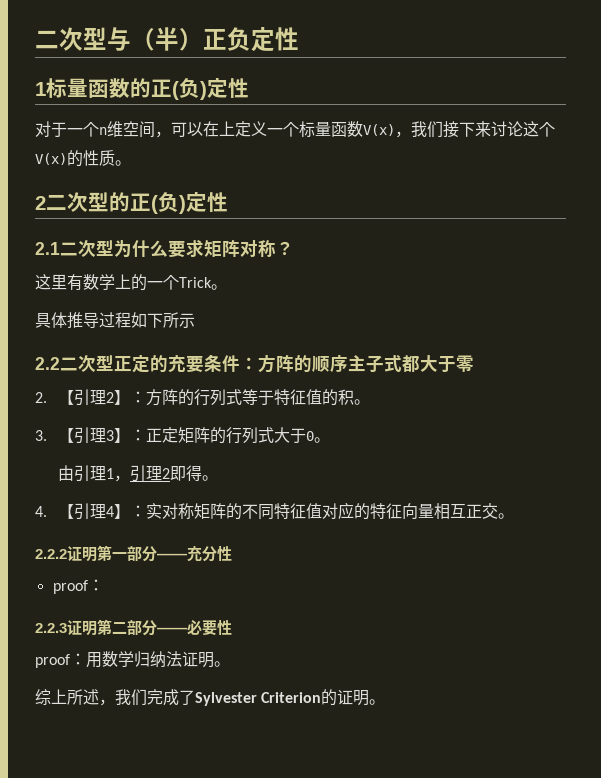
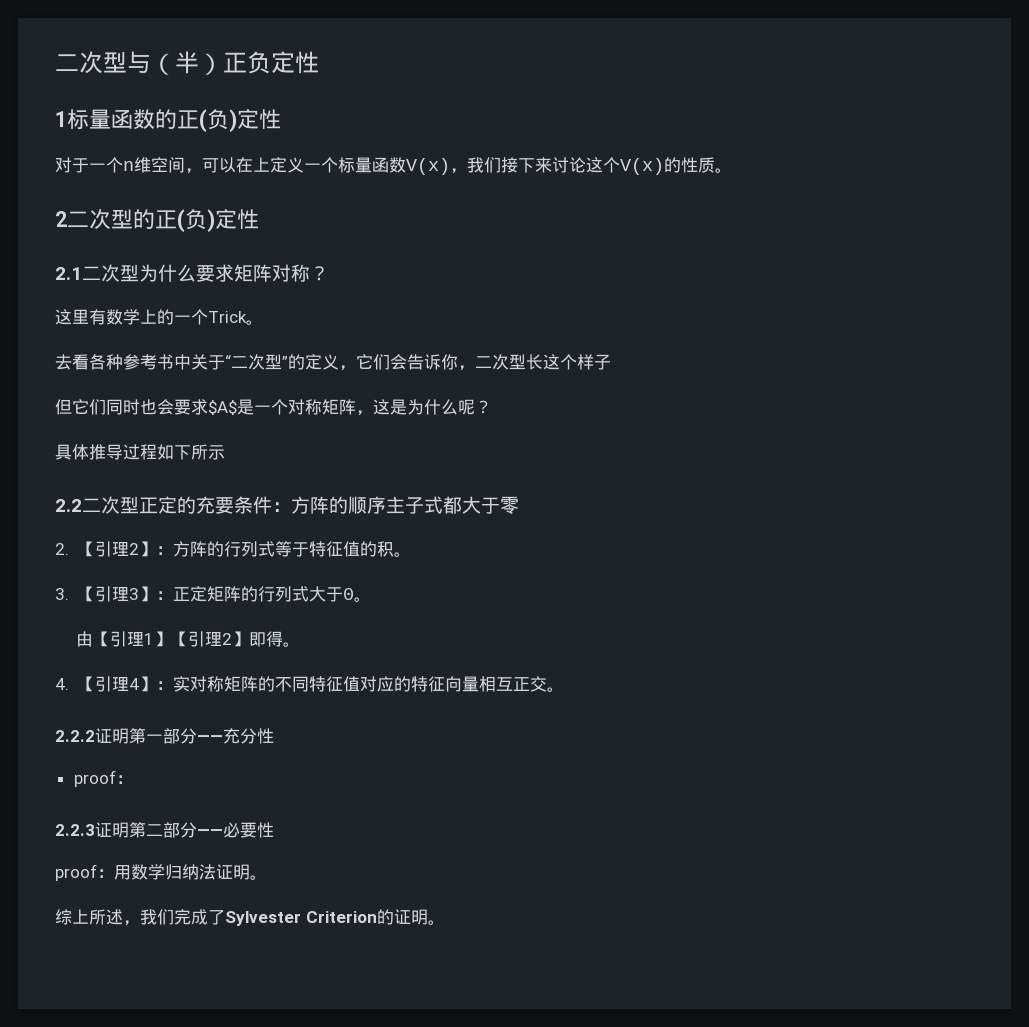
(227, 287) none -> [55,354,611,371] [55,399,492,416] // 去看各种参考书中关于“二次型”的定义，它们会告诉你，二次型长这个样子 // 但它们同时也会要求$A$是一个对称矩阵，这是为什么呢？
(75, 473) none -> [93,631,111,647] 【
[114,465,171,482] ，引理2 -> [154,631,250,647] 】【引理2】

